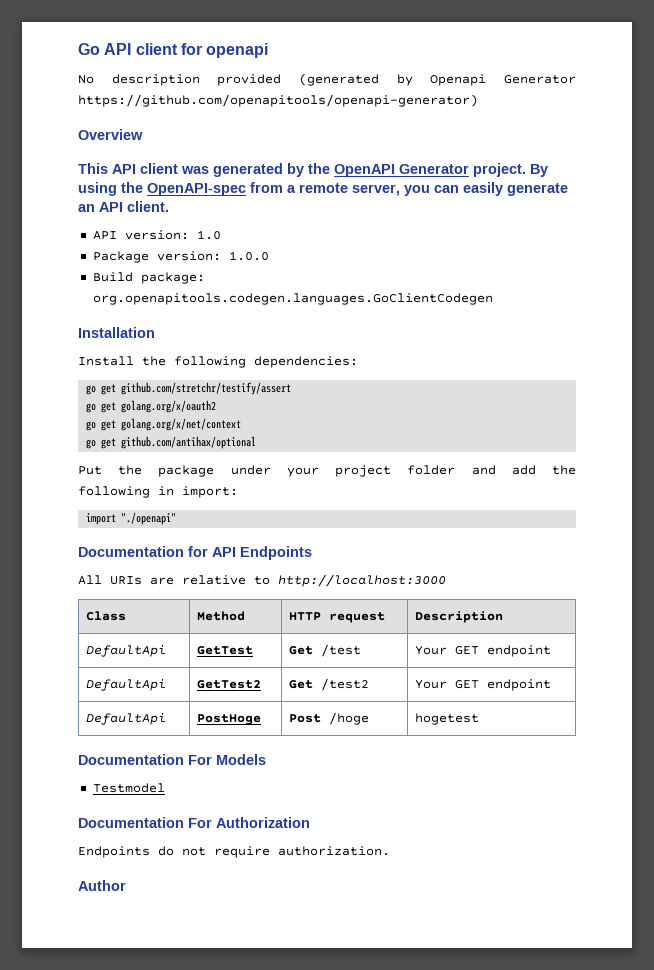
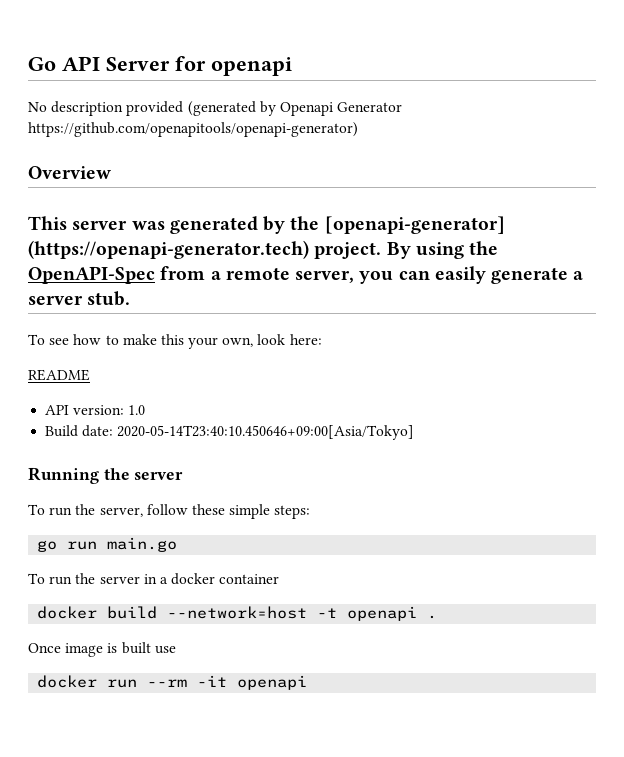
[135,43,178,55] client -> [106,57,170,71] Server
[112,163,178,174] API client -> [72,221,128,230] server
[334,164,469,177] OpenAPI Generator -> [324,216,505,234] [28,240,309,259] [openapi-generator] (https://openapi-generator.tech)
[147,183,246,196] OpenAPI-spec -> [28,266,155,284] OpenAPI-Spec
[78,201,169,212] [92,230,221,240] [92,251,269,263] [92,272,205,284] [92,293,493,305] [78,327,155,338] [78,356,358,368] [86,382,292,395] [86,400,217,413] [86,418,242,431] [86,436,257,449] [78,465,576,477] [78,486,238,498] [86,512,177,525] [78,546,312,560] [78,574,446,587] [86,611,127,621] [197,611,246,621] [289,612,386,623] [415,611,504,623] [86,645,167,657] [197,646,254,655] [289,644,362,657] [415,645,552,657] [86,679,167,691] [197,680,262,689] [289,678,370,691] [415,679,552,691] [86,713,167,725] [197,714,262,725] [289,712,370,725] [415,713,480,725] [78,754,266,765] [92,783,165,793] [78,817,310,828] [78,846,390,858] [78,880,126,891] an API client. // API version: 1.0 // Package version: 1.0.0 // Build package: org.openapitools.codegen.languages.GoClientCodegen // Installation // Install the following dependencies: // go get github.com/stretchr/testify/assert // go get golang.org/x/oauth2 // go get golang.org/x/net/context // go get github.com/antihax/optional // Put the package under your project folder and add the following in import: // import "./openapi" // Documentation for API Endpoints // All URIs are relative to http://localhost:3000 // Class | Method | HTTP request | Description // DefaultApi | GetTest | Get /test | Your GET endpoint // DefaultApi | GetTest2 | Get /test2 | Your GET endpoint // DefaultApi | PostHoge | Post /hoge | hogetest // Documentation For Models // Testmodel // Documentation For Authorization // Endpoints do not require authorization. // Author -> [573,271,584,280] [28,291,131,306] [28,334,322,349] [28,369,90,381] [45,405,146,415] [45,425,415,440] [28,467,184,484] [28,504,311,519] [37,537,178,552] [28,573,280,585] [37,606,438,621] [28,642,176,657] [37,675,308,690] a server stub. // To see how to make this your own, look here: // README // API version: 1.0 // Build date: 2020-05-14T23:40:10.450646+09:00[Asia/Tokyo] // Running the server // To run the server, follow these simple steps: // go run main.go // To run the server in a docker container // docker build --network=host -t openapi . // Once image is built use // docker run --rm -it openapi

